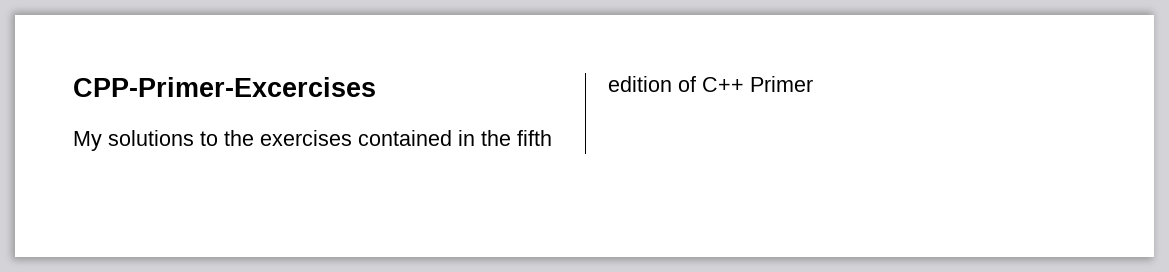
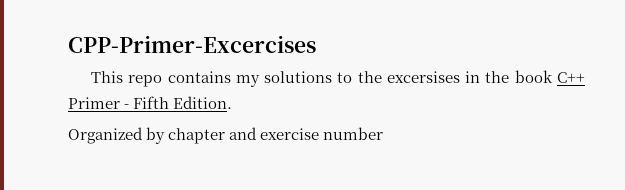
[73,130,552,151] [608,76,813,92] My solutions to the exercises contained in the fifth edition of C++ Primer -> [91,70,586,87] [68,96,233,109] [68,127,384,144] This repo contains my solutions to the excersises in the book C++ Primer - Fifth Edition. // Organized by chapter and exercise number

